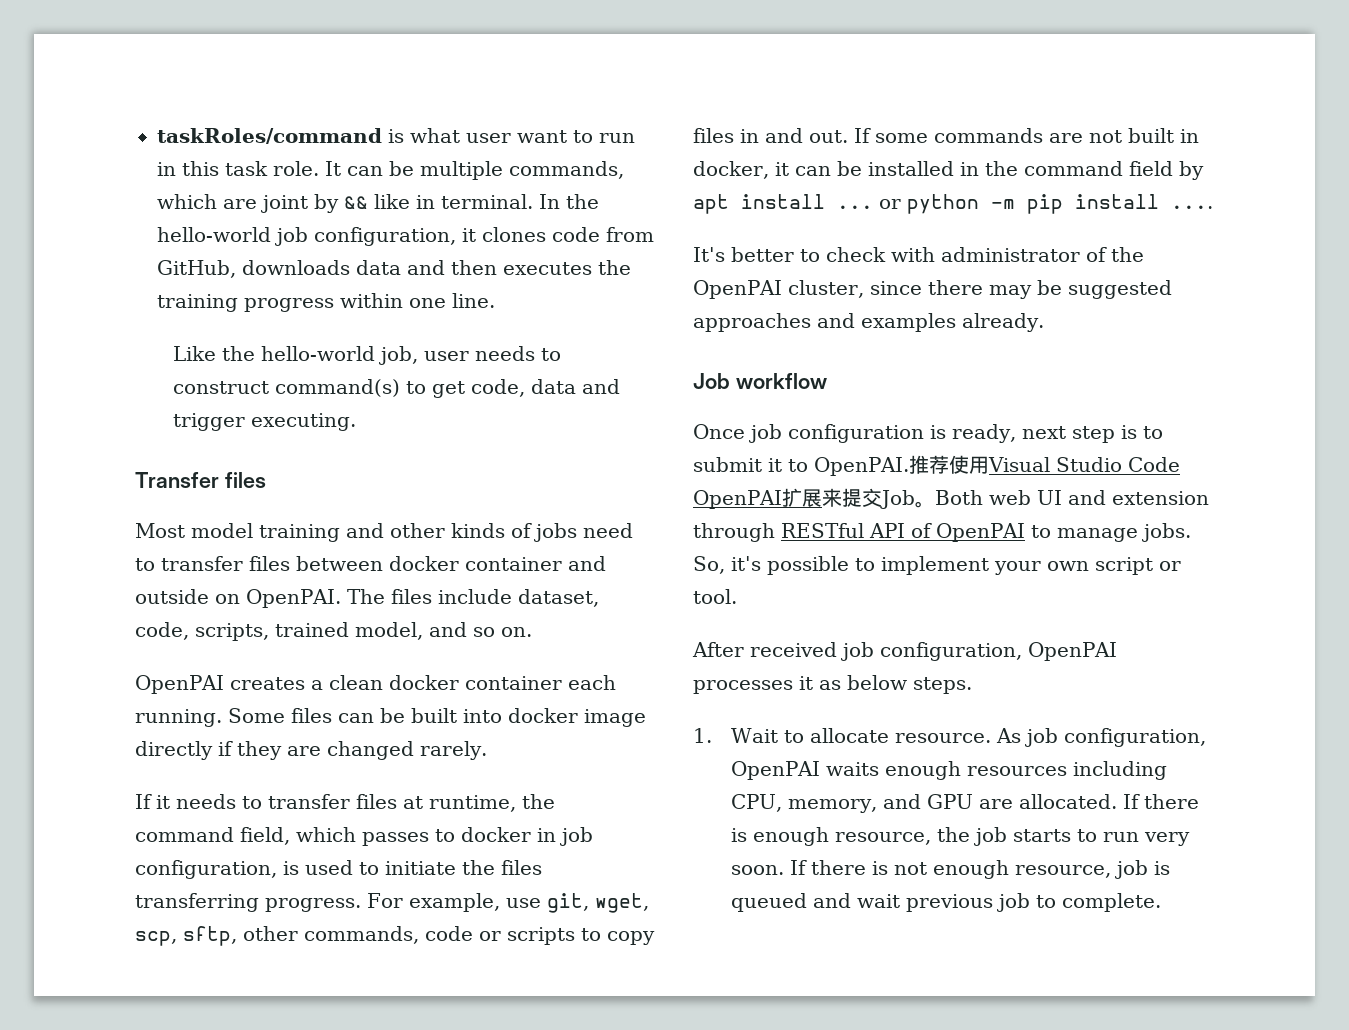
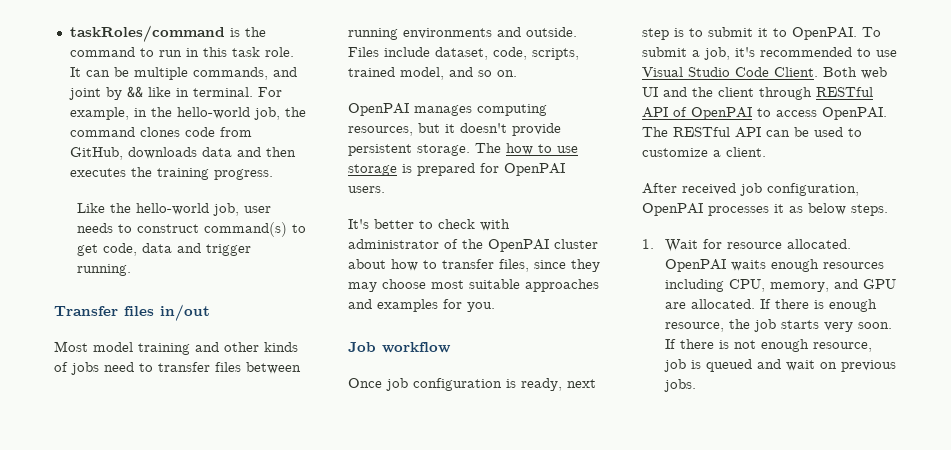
[410,128,567,143] what user want -> [244,27,266,37] [69,47,135,57] the command
[157,194,257,209] which are -> [272,67,297,77] and
[539,194,599,209] [157,227,476,246] In the hello-world job configuration, it -> [257,87,282,97] [69,107,306,120] [69,127,135,137] For example, in the hello-world job, the command
[244,293,495,312] progress within one line. -> [213,169,273,180] progress.
[251,413,357,431] executing. -> [76,264,131,276] running.
(266, 480) none -> [160,304,210,321] in/out
[389,556,606,571] [135,589,432,608] docker container and outside on OpenPAI. The files -> [348,27,577,40] [348,47,379,57] running environments and outside. Files
[229,675,616,690] [135,708,646,727] [135,741,487,760] [135,794,555,812] [135,827,593,846] [135,860,542,879] [135,893,649,913] [135,926,655,946] [693,128,1199,143] [693,161,1204,180] [693,194,1213,214] creates a clean docker container each running. Some files can be built into docker image directly if they are changed rarely. // If it needs to transfer files at runtime, the command field, which passes to docker in job configuration, is used to initiate the files transferring progress. For example, use git, wget, scp, sftp, other commands, code or scripts to copy files in and out. If some commands are not built in docker, it can be installed in the command field by apt install ... or python -m pip install .... -> [414,104,547,116] [348,123,561,136] [348,143,578,156] [348,163,565,176] [348,186,385,193] manages computing resources, but it doesn't provide persistent storage. The how to use storage is prepared for OpenPAI users.
[787,280,1172,299] cluster, since there may be suggested -> [554,239,598,249] [348,259,600,272] [348,279,520,292] cluster about how to transfer files, since they may choose most suitable
[962,313,1044,332] already. -> [443,299,495,312] for you.
[908,455,1180,474] [693,488,935,509] 推荐使用Visual Studio Code OpenPAI扩展来提交Job。 -> [862,27,881,37] [642,47,897,60] [642,67,818,77] To submit a job, it's recommended to use Visual Studio Code Client.
[1111,491,1209,505] extension -> [692,87,754,97] the client
[1056,523,1191,542] [693,556,1181,575] [693,589,737,604] manage jobs. So, it's possible to implement your own script or tool. -> [776,107,887,120] [642,127,862,138] [642,147,766,157] access OpenPAI. The RESTful API can be used to customize a client.
[784,728,1207,747] to allocate resource. As job configuration, -> [702,239,851,249] for resource allocated.
[1077,829,1140,842] to run -> (819, 324) none
[906,893,1162,912] previous job to complete. -> [819,360,896,372] [663,379,696,392] on previous jobs.

